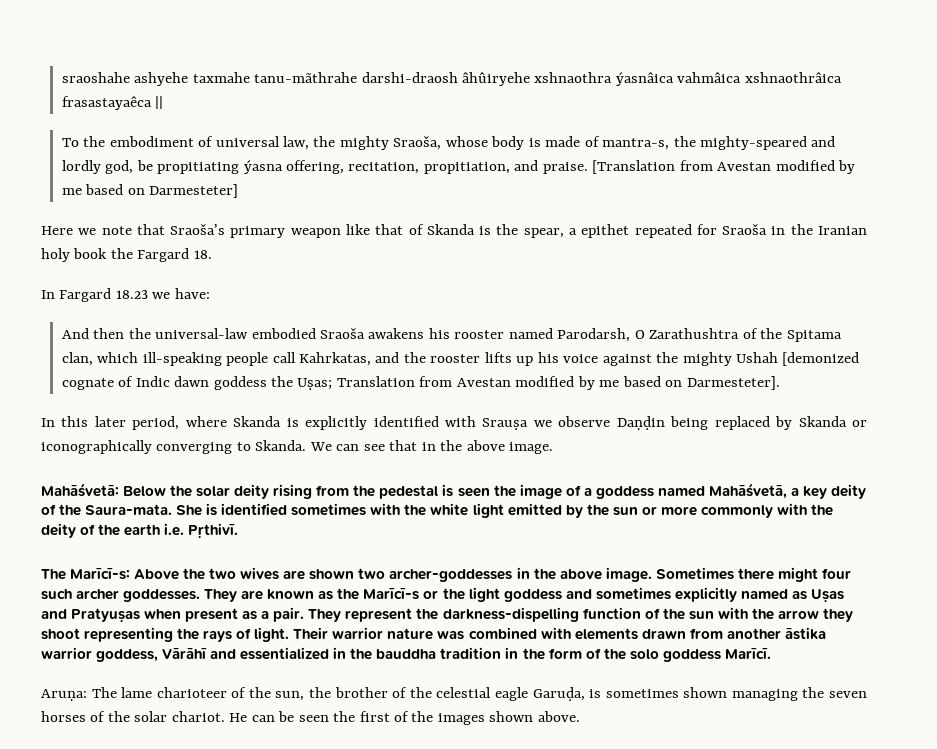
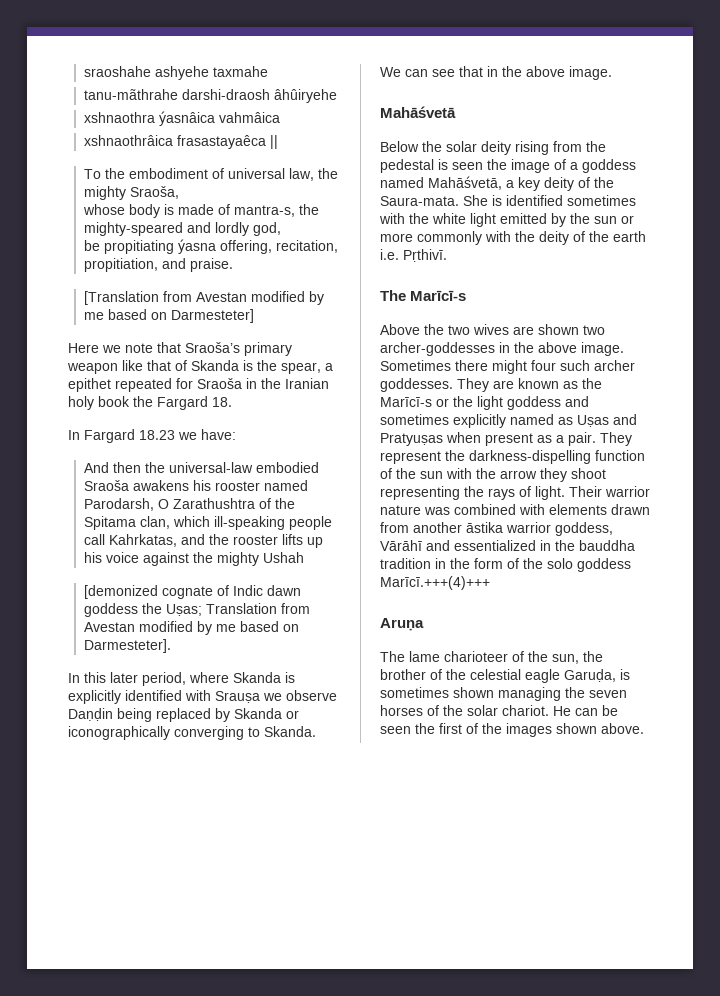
(250, 77) none -> (268, 71) //
(530, 79) none -> (337, 96) //
(742, 77) none -> (280, 117) //
(442, 143) none -> (179, 192) //
(134, 167) none -> (281, 229) //
(588, 168) none -> (233, 265) //
(778, 357) none -> (304, 557) //
[41,483,119,497] Mahāśvetā: -> [380,106,456,118] Mahāśvetā //
[70,568,131,580] Marīcī-s: -> [410,290,467,301] Marīcī-s //
[724,648,771,659] [41,689,87,701] Marīcī. // Aruṇa: -> [380,576,490,590] [380,618,424,631] Marīcī.+++(4)+++ // Aruṇa //

